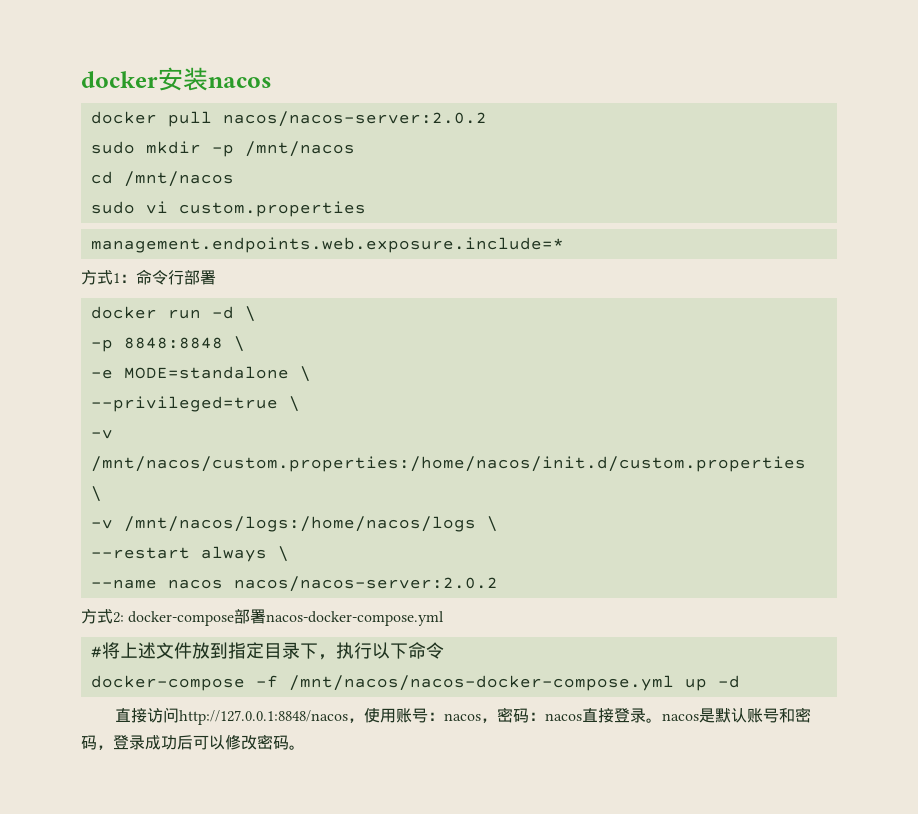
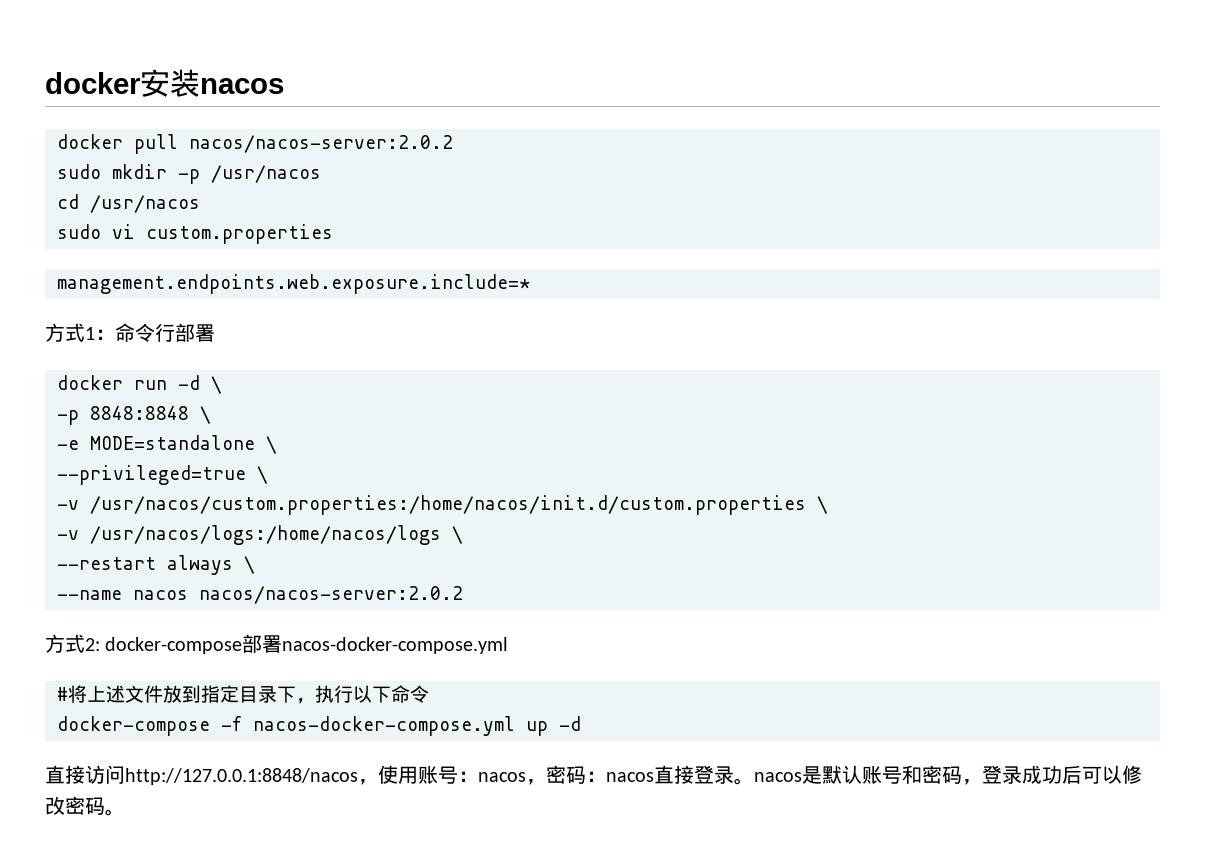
[244,141,355,157] /mnt/nacos -> [211,165,321,183] /usr/nacos
[123,171,234,187] /mnt/nacos -> [90,195,200,213] /usr/nacos
[90,456,806,472] [90,486,102,502] [90,516,476,532] /mnt/nacos/custom.properties:/home/nacos/init.d/custom.properties \ // -v /mnt/nacos/logs:/home/nacos/logs -> [90,495,828,515] [57,525,441,545] /usr/nacos/custom.properties:/home/nacos/init.d/custom.properties \ // -v /usr/nacos/logs:/home/nacos/logs
[288,675,674,691] /mnt/nacos/nacos-docker-compose.yml -> [253,716,515,736] nacos-docker-compose.yml

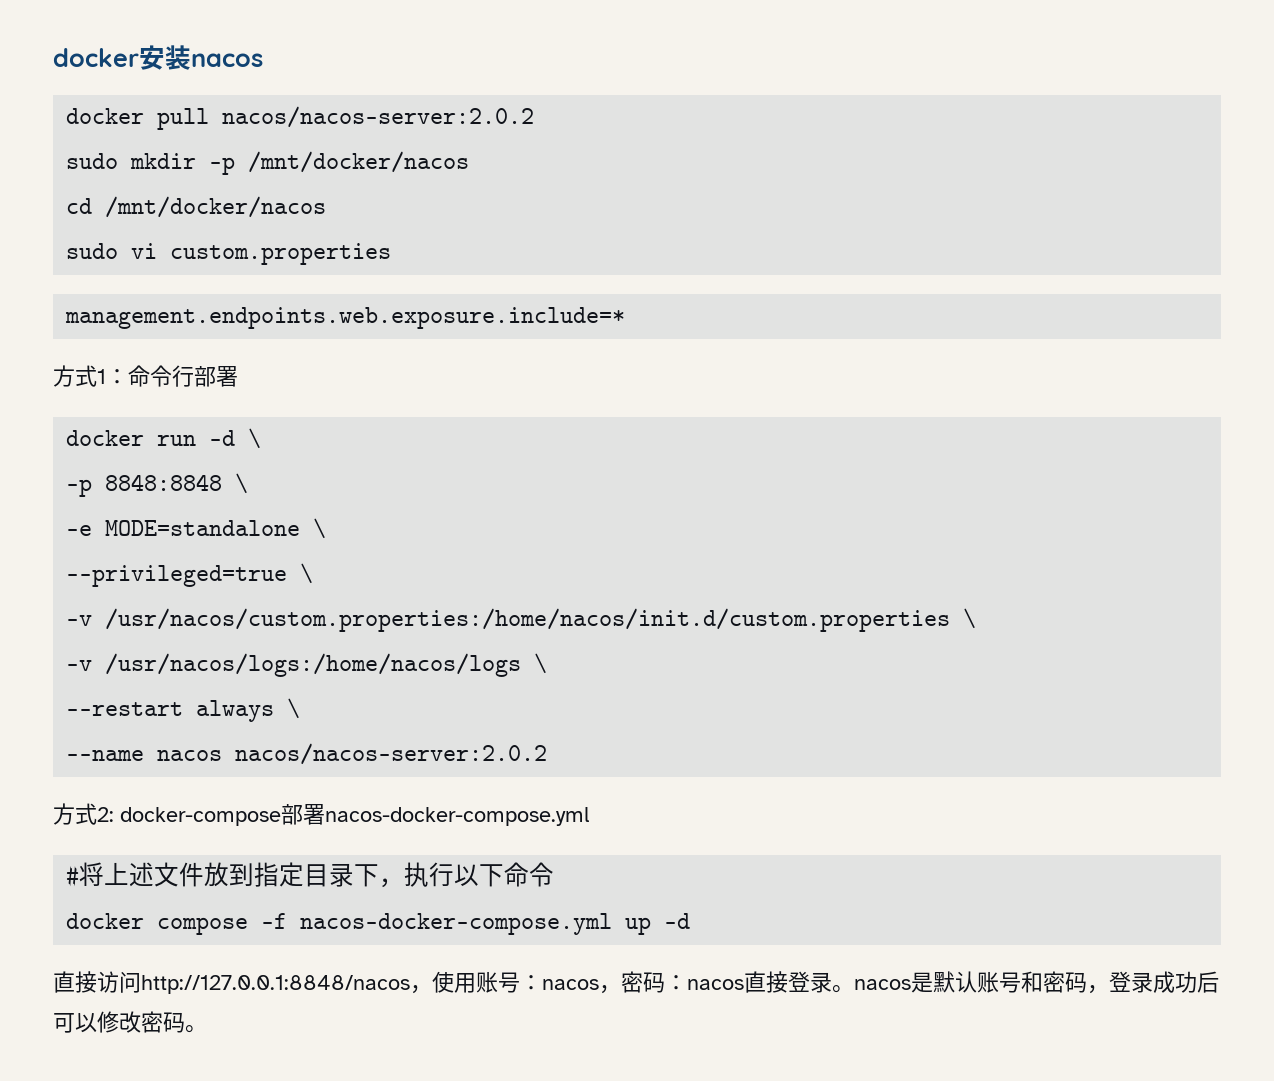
[211,165,321,183] /usr/nacos -> [248,151,470,173] /mnt/docker/nacos
[90,195,200,213] /usr/nacos -> [105,196,327,218] /mnt/docker/nacos
[57,716,210,736] docker-compose -> [66,913,249,935] docker compose

